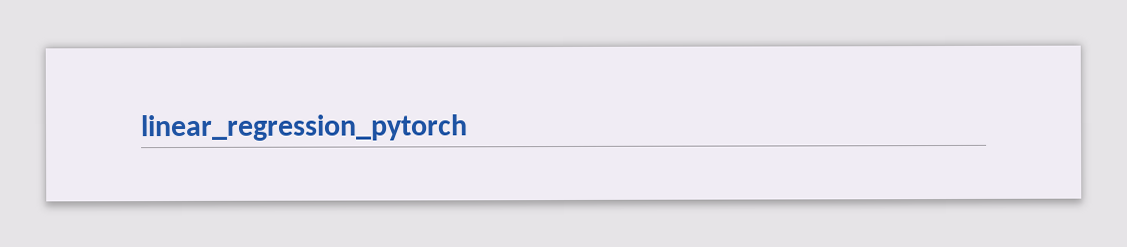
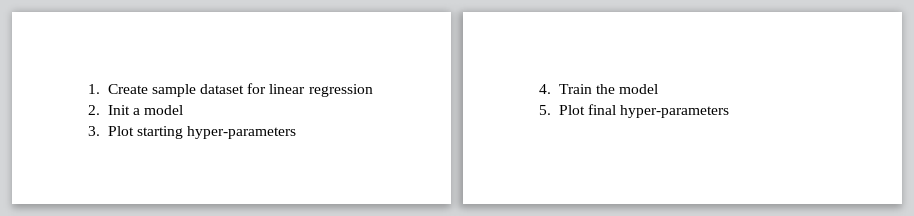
[140,114,468,142] linear_regression_pytorch -> [88,83,373,97] [88,105,184,115] [88,126,297,139] [539,84,659,94] [539,104,730,118] 1. Create sample dataset for linear regression // 2. Init a model // 3. Plot starting hyper-parameters // 4. Train the model // 5. Plot final hyper-parameters

